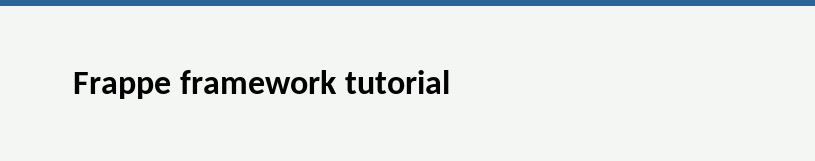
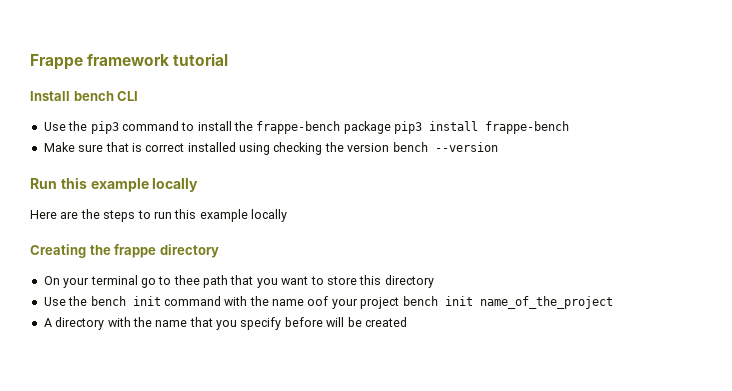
(451, 82) none -> [30,91,139,101] [43,121,570,134] [43,142,498,155] [30,177,199,192] [30,209,287,222] [30,244,219,258] [43,275,434,288] [43,296,613,309] [43,317,407,330] // Install bench CLI // Use the pip3 command to install the frappe-bench package pip3 install frappe-bench // Make sure that is correct installed using checking the version bench --version // Run this example locally // Here are the steps to run this example locally // Creating the frappe directory // On your terminal go to thee path that you want to store this directory // Use the bench init command with the name oof your project bench init name_of_the_project // A directory with the name that you specify before will be created

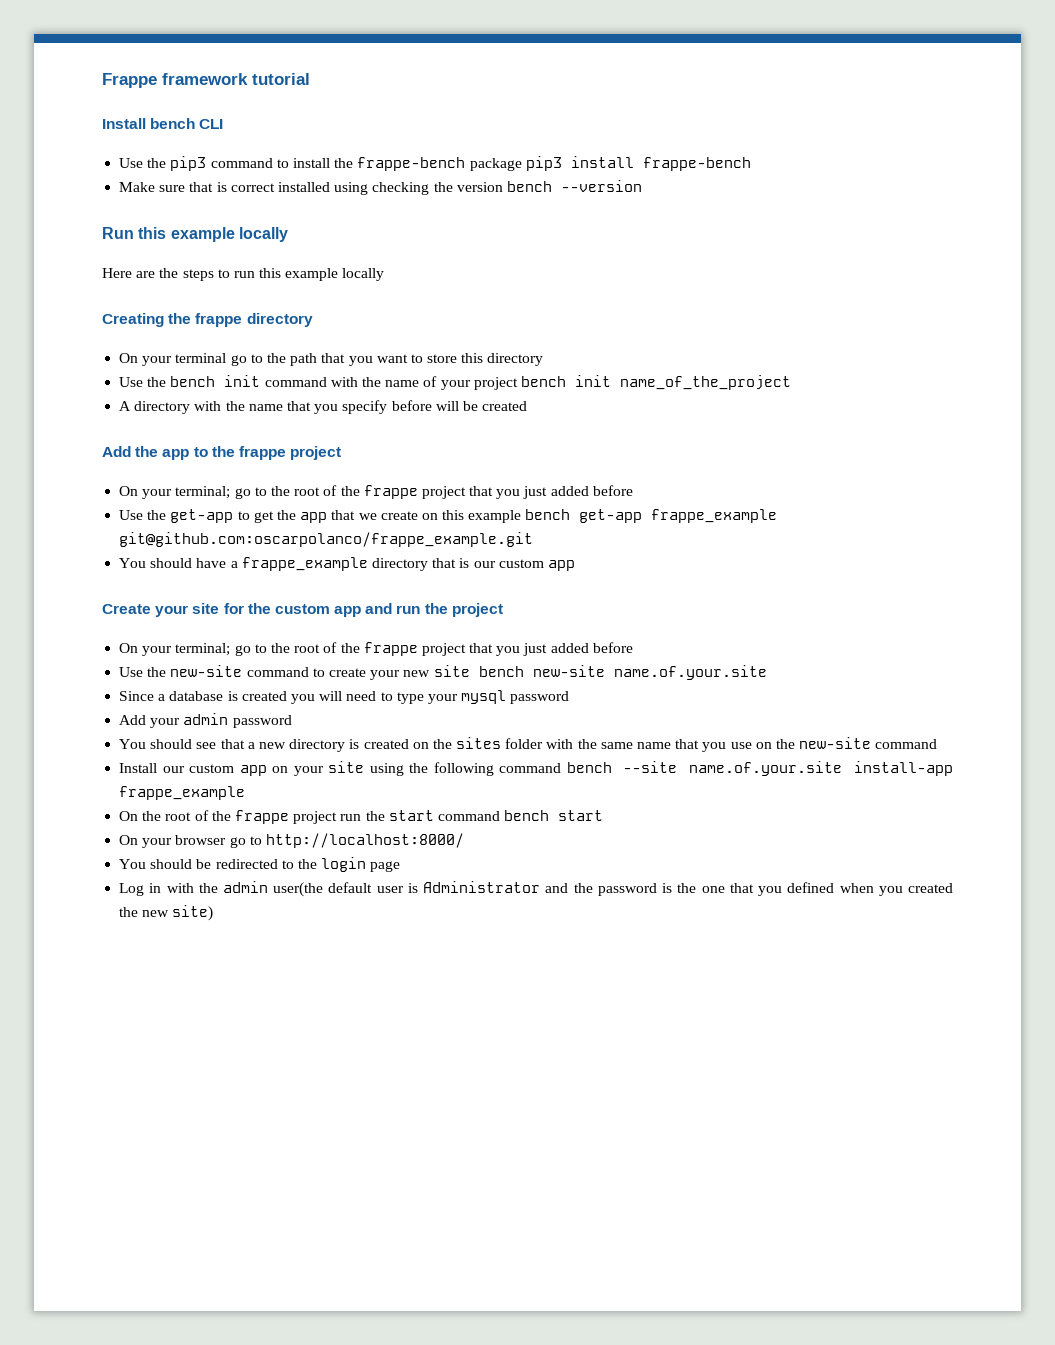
[173,275,200,285] thee -> [266,353,286,363] the
[307,296,329,306] oof -> [423,376,438,387] of
(407, 322) none -> [102,446,342,460] [119,485,633,499] [119,509,778,523] [119,532,534,547] [119,557,575,571] [102,603,503,617] [119,642,633,656] [119,665,767,680] [119,690,570,704] [119,713,292,728] [119,737,938,752] [119,761,953,776] [119,786,246,800] [119,810,604,824] [119,833,464,848] [119,857,401,872] [119,881,953,897] [119,905,214,921] // Add the app to the frappe project // On your terminal; go to the root of the frappe project that you just added before // Use the get-app to get the app that we create on this example bench get-app frappe_example git@github.com:oscarpolanco/frappe_example.git // You should have a frappe_example directory that is our custom app // Create your site for the custom app and run the project // On your terminal; go to the root of the frappe project that you just added before // Use the new-site command to create your new site bench new-site name.of.your.site // Since a database is created you will need to type your mysql password // Add your admin password // You should see that a new directory is created on the sites folder with the same name that you use on the new-site command // Install our custom app on your site using the following command bench --site name.of.your.site install-app frappe_example // On the root of the frappe project run the start command bench start // On your browser go to http://localhost:8000/ // You should be redirected to the login page // Log in with the admin user(the default user is Administrator and the password is the one that you defined when you created the new site)

